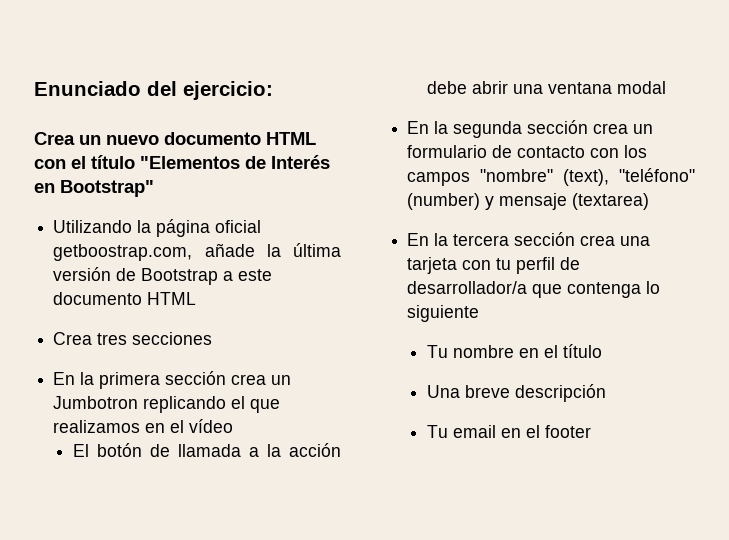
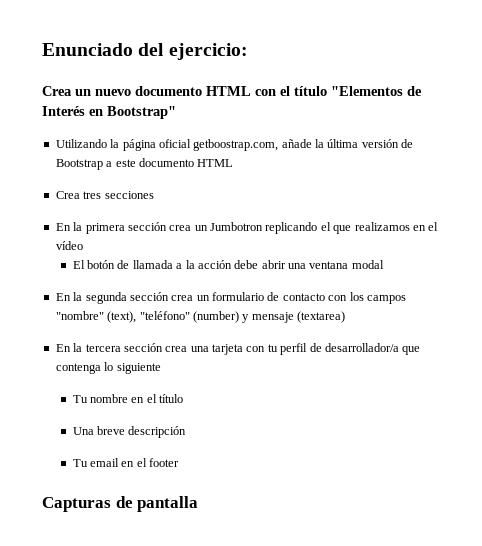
(591, 431) none -> [42,496,199,512] // Capturas de pantalla

